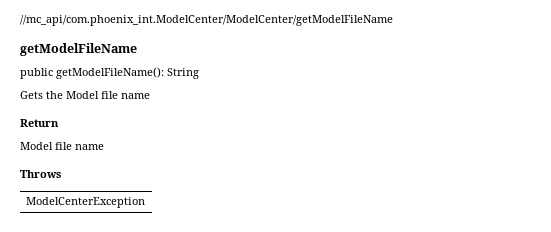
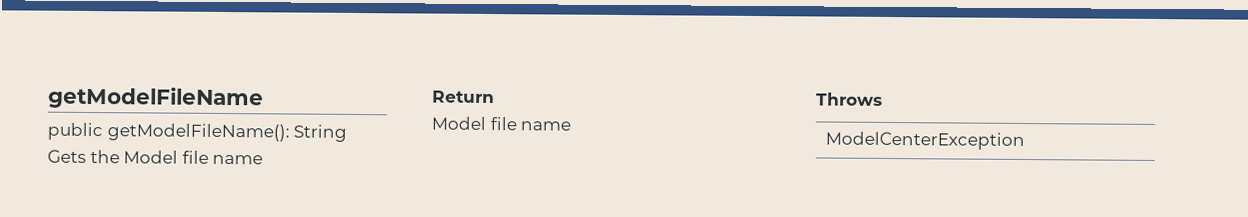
[20,15,393,26] //mc_api/com.phoenix_int.ModelCenter/ModelCenter/getModelFileName // -> (47, 98) none

